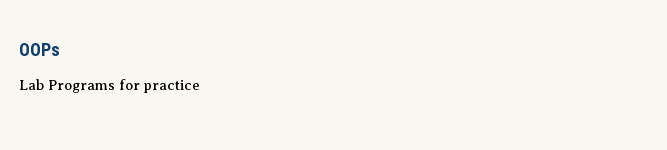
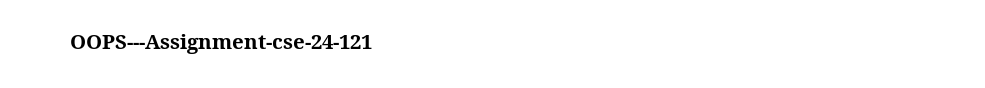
[19,43,60,56] [19,79,200,93] OOPs // Lab Programs for practice -> [70,34,372,54] OOPS---Assignment-cse-24-121

